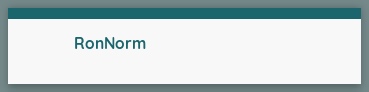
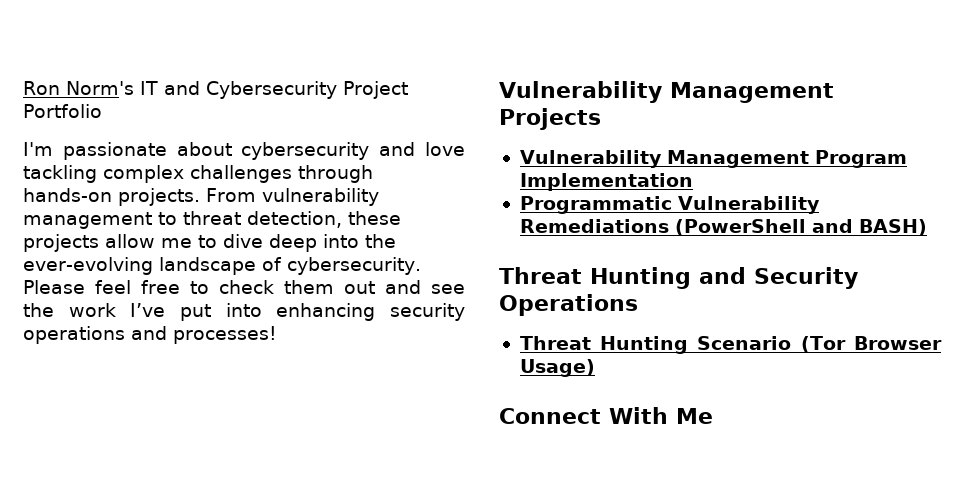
[74,37,146,49] RonNorm -> [23,81,408,99] [23,104,102,118] [23,142,466,160] [23,165,373,183] [23,188,379,206] [23,211,401,229] [23,234,396,252] [23,257,421,275] [23,280,465,294] [23,303,465,321] [23,326,277,344] [499,81,834,103] [499,108,601,130] [519,150,907,168] [519,173,693,191] [519,196,820,214] [519,219,927,236] [499,267,858,289] [499,294,638,316] [519,336,942,354] [519,359,595,377] [499,407,713,424] Ron Norm's IT and Cybersecurity Project Portfolio // I'm passionate about cybersecurity and love tackling complex challenges through hands-on projects. From vulnerability management to threat detection, these projects allow me to dive deep into the ever-evolving landscape of cybersecurity. Please feel free to check them out and see the work I’ve put into enhancing security operations and processes! // Vulnerability Management Projects // Vulnerability Management Program Implementation // Programmatic Vulnerability Remediations (PowerShell and BASH) // Threat Hunting and Security Operations // Threat Hunting Scenario (Tor Browser Usage) // Connect With Me

